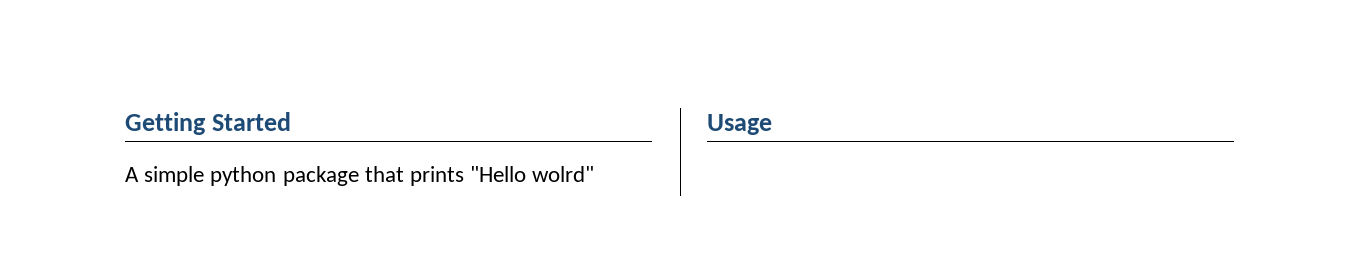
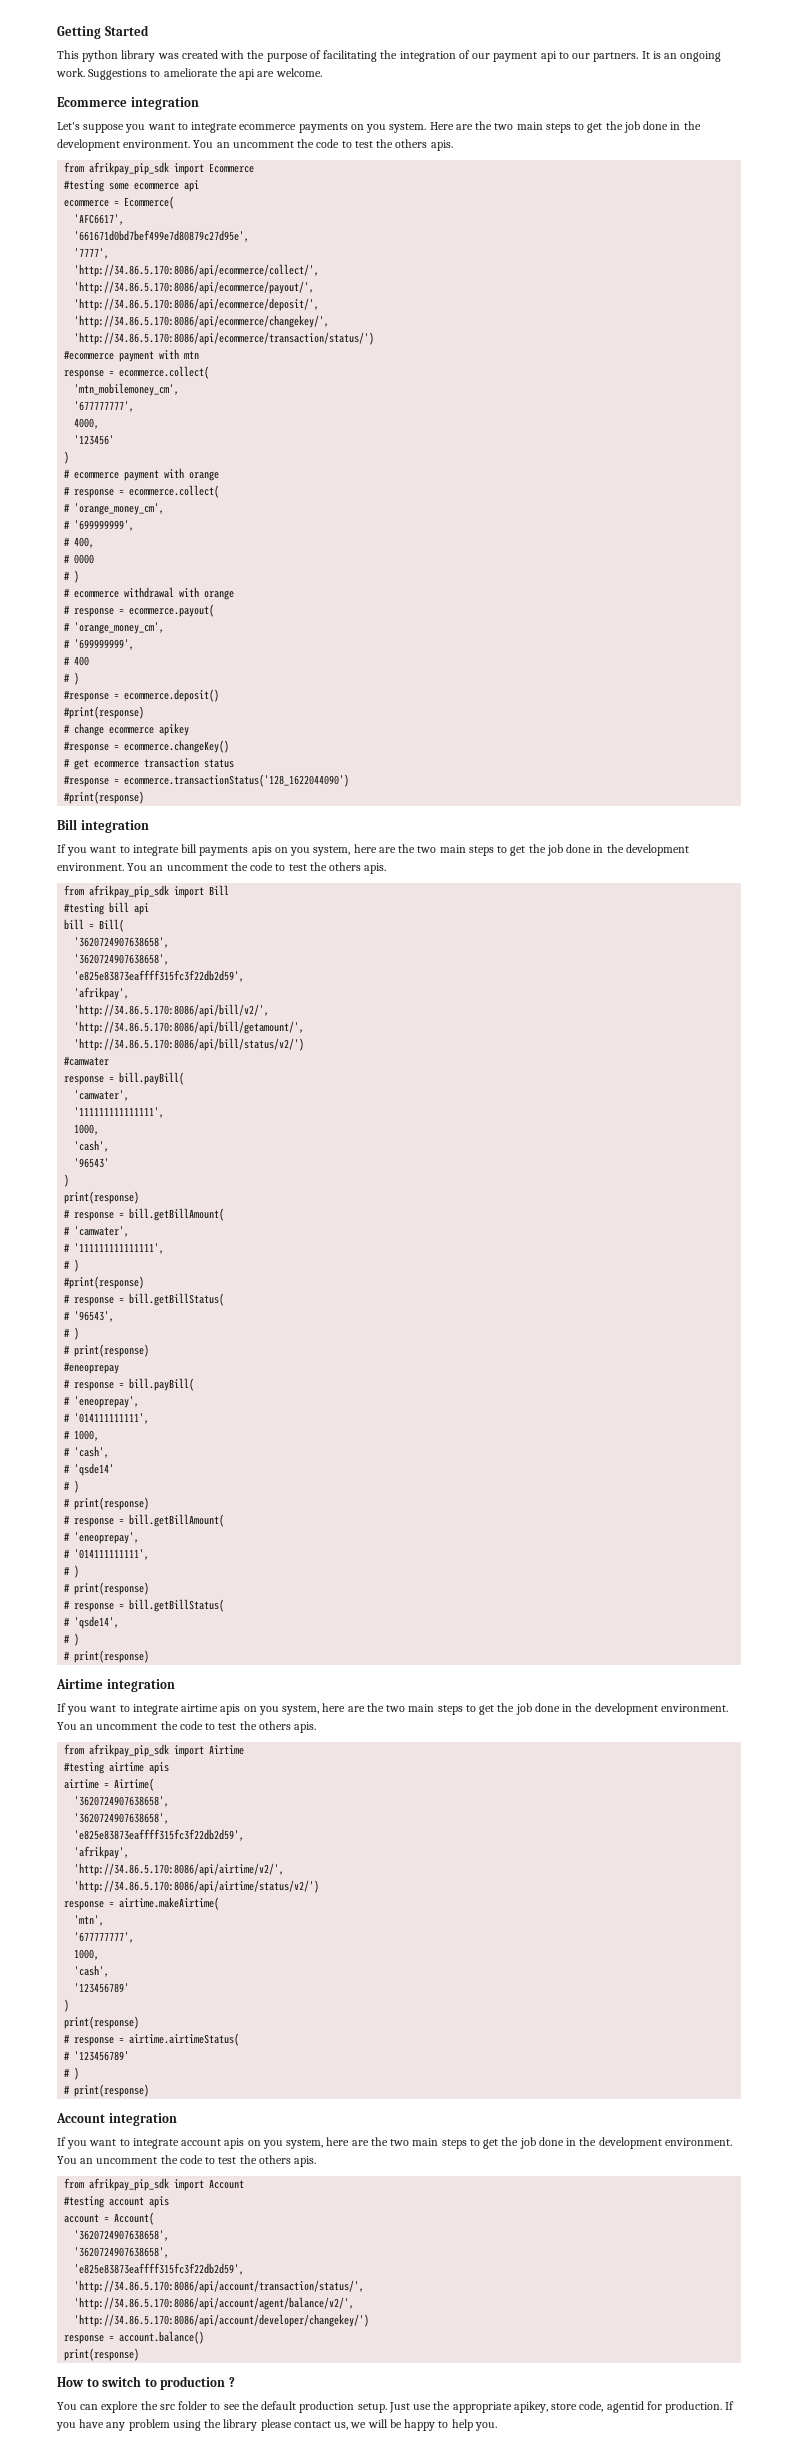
[125,166,595,186] [707,114,772,135] A simple python package that prints "Hello wolrd" // Usage -> [57,50,722,62] [56,68,322,80] [57,97,199,110] [57,121,701,133] [57,139,453,151] [64,162,255,175] [64,180,200,192] [64,196,175,209] [74,214,125,225] [74,230,250,242] [74,248,110,259] [74,264,320,277] [74,281,315,294] [74,298,320,311] [74,315,330,328] [74,332,375,345] [64,349,200,362] [64,366,210,379] [74,383,180,396] [74,401,135,412] [74,418,100,429] [74,435,115,445] [64,451,70,464] [64,468,220,481] [64,485,220,498] [64,503,165,515] [64,520,135,531] [64,537,95,548] [64,554,95,564] [64,570,80,583] [64,587,235,600] [64,604,215,617] [64,622,165,634] [64,639,135,650] [64,656,90,666] [64,672,80,685] [64,689,220,702] [64,706,145,719] [64,723,190,736] [64,740,230,753] [64,758,235,770] [64,774,350,787] [64,791,145,804] [57,819,149,833] [57,844,689,856] [57,862,387,874] [64,885,230,898] [64,902,150,915] [64,919,125,932] [74,937,170,948] [74,954,170,965] [74,970,245,982] [74,987,130,1000] [74,1004,270,1017] [74,1021,305,1034] [74,1038,305,1051] [64,1056,110,1066] [64,1072,185,1085] [74,1090,130,1101] [74,1107,165,1118] [74,1124,100,1135] [74,1140,110,1152] [74,1158,110,1168] [64,1174,70,1187] [64,1191,140,1204] [64,1208,225,1221] [64,1226,130,1237] [64,1243,165,1254] [64,1259,80,1272] [64,1276,145,1289] [64,1293,225,1306] [64,1311,115,1322] [64,1327,80,1340] [64,1344,150,1357] [64,1362,120,1374] [64,1378,195,1391] [64,1396,140,1408] [64,1413,150,1424] [64,1430,100,1441] [64,1446,110,1458] [64,1463,115,1476] [64,1480,80,1493] [64,1497,150,1510] [64,1514,225,1527] [64,1532,140,1544] [64,1549,150,1560] [64,1565,80,1578] [64,1582,150,1595] [64,1599,225,1612] [64,1616,120,1629] [64,1633,80,1646] [64,1650,150,1663] [56,1679,175,1692] [57,1703,728,1715] [57,1721,317,1733] [64,1744,245,1757] [64,1762,170,1774] [64,1778,155,1791] [74,1796,170,1807] [74,1813,170,1824] [74,1829,245,1841] [74,1846,130,1859] [74,1863,285,1876] [74,1880,320,1893] [64,1897,220,1910] [74,1915,105,1926] [74,1932,135,1943] [74,1949,100,1960] [74,1965,110,1977] [74,1983,130,1993] [64,1999,70,2012] [64,2016,140,2029] [64,2033,240,2046] [64,2051,130,2061] [64,2067,80,2080] [64,2084,150,2097] [56,2113,177,2126] [57,2137,732,2149] [57,2155,317,2167] [64,2178,245,2191] [64,2196,170,2208] [64,2212,155,2225] [74,2230,170,2241] [74,2247,170,2258] [74,2263,245,2275] [74,2280,365,2293] [74,2297,355,2310] [74,2314,370,2327] [64,2331,205,2344] [64,2348,140,2361] [57,2376,235,2390] [57,2401,735,2413] [56,2419,497,2431] This python library was created with the purpose of facilitating the integration of our payment api to our partners. It is an ongoing work. Suggestions to ameliorate the api are welcome. // Ecommerce integration // Let's suppose you want to integrate ecommerce payments on you system. Here are the two main steps to get the job done in the development environment. You an uncomment the code to test the others apis. // from afrikpay_pip_sdk import Ecommerce // #testing some ecommerce api // ecommerce = Ecommerce( // 'AFC6617', // '661671d0bd7bef499e7d80879c27d95e', // '7777', // 'http://34.86.5.170:8086/api/ecommerce/collect/', // 'http://34.86.5.170:8086/api/ecommerce/payout/', // 'http://34.86.5.170:8086/api/ecommerce/deposit/', // 'http://34.86.5.170:8086/api/ecommerce/changekey/', // 'http://34.86.5.170:8086/api/ecommerce/transaction/status/') // #ecommerce payment with mtn // response = ecommerce.collect( // 'mtn_mobilemoney_cm', // '677777777', // 4000, // '123456' // ) // # ecommerce payment with orange // # response = ecommerce.collect( // # 'orange_money_cm', // # '699999999', // # 400, // # 0000 // # ) // # ecommerce withdrawal with orange // # response = ecommerce.payout( // # 'orange_money_cm', // # '699999999', // # 400 // # ) // #response = ecommerce.deposit() // #print(response) // # change ecommerce apikey // #response = ecommerce.changeKey() // # get ecommerce transaction status // #response = ecommerce.transactionStatus('128_1622044090') // #print(response) // Bill integration // If you want to integrate bill payments apis on you system, here are the two main steps to get the job done in the development environment. You an uncomment the code to test the others apis. // from afrikpay_pip_sdk import Bill // #testing bill api // bill = Bill( // '3620724907638658', // '3620724907638658', // 'e825e83873eaffff315fc3f22db2d59', // 'afrikpay', // 'http://34.86.5.170:8086/api/bill/v2/', // 'http://34.86.5.170:8086/api/bill/getamount/', // 'http://34.86.5.170:8086/api/bill/status/v2/') // #camwater // response = bill.payBill( // 'camwater', // '111111111111111', // 1000, // 'cash', // '96543' // ) // print(response) // # response = bill.getBillAmount( // # 'camwater', // # '111111111111111', // # ) // #print(response) // # response = bill.getBillStatus( // # '96543', // # ) // # print(response) // #eneoprepay // # response = bill.payBill( // # 'eneoprepay', // # '014111111111', // # 1000, // # 'cash', // # 'qsde14' // # ) // # print(response) // # response = bill.getBillAmount( // # 'eneoprepay', // # '014111111111', // # ) // # print(response) // # response = bill.getBillStatus( // # 'qsde14', // # ) // # print(response) // Airtime integration // If you want to integrate airtime apis on you system, here are the two main steps to get the job done in the development environment. You an uncomment the code to test the others apis. // from afrikpay_pip_sdk import Airtime // #testing airtime apis // airtime = Airtime( // '3620724907638658', // '3620724907638658', // 'e825e83873eaffff315fc3f22db2d59', // 'afrikpay', // 'http://34.86.5.170:8086/api/airtime/v2/', // 'http://34.86.5.170:8086/api/airtime/status/v2/') // response = airtime.makeAirtime( // 'mtn', // '677777777', // 1000, // 'cash', // '123456789' // ) // print(response) // # response = airtime.airtimeStatus( // # '123456789' // # ) // # print(response) // Account integration // If you want to integrate account apis on you system, here are the two main steps to get the job done in the development environment. You an uncomment the code to test the others apis. // from afrikpay_pip_sdk import Account // #testing account apis // account = Account( // '3620724907638658', // '3620724907638658', // 'e825e83873eaffff315fc3f22db2d59', // 'http://34.86.5.170:8086/api/account/transaction/status/', // 'http://34.86.5.170:8086/api/account/agent/balance/v2/', // 'http://34.86.5.170:8086/api/account/developer/changekey/') // response = account.balance() // print(response) // How to switch to production ? // You can explore the src folder to see the default production setup. Just use the appropriate apikey, store code, agentid for production. If you have any problem using the library please contact us, we will be happy to help you.

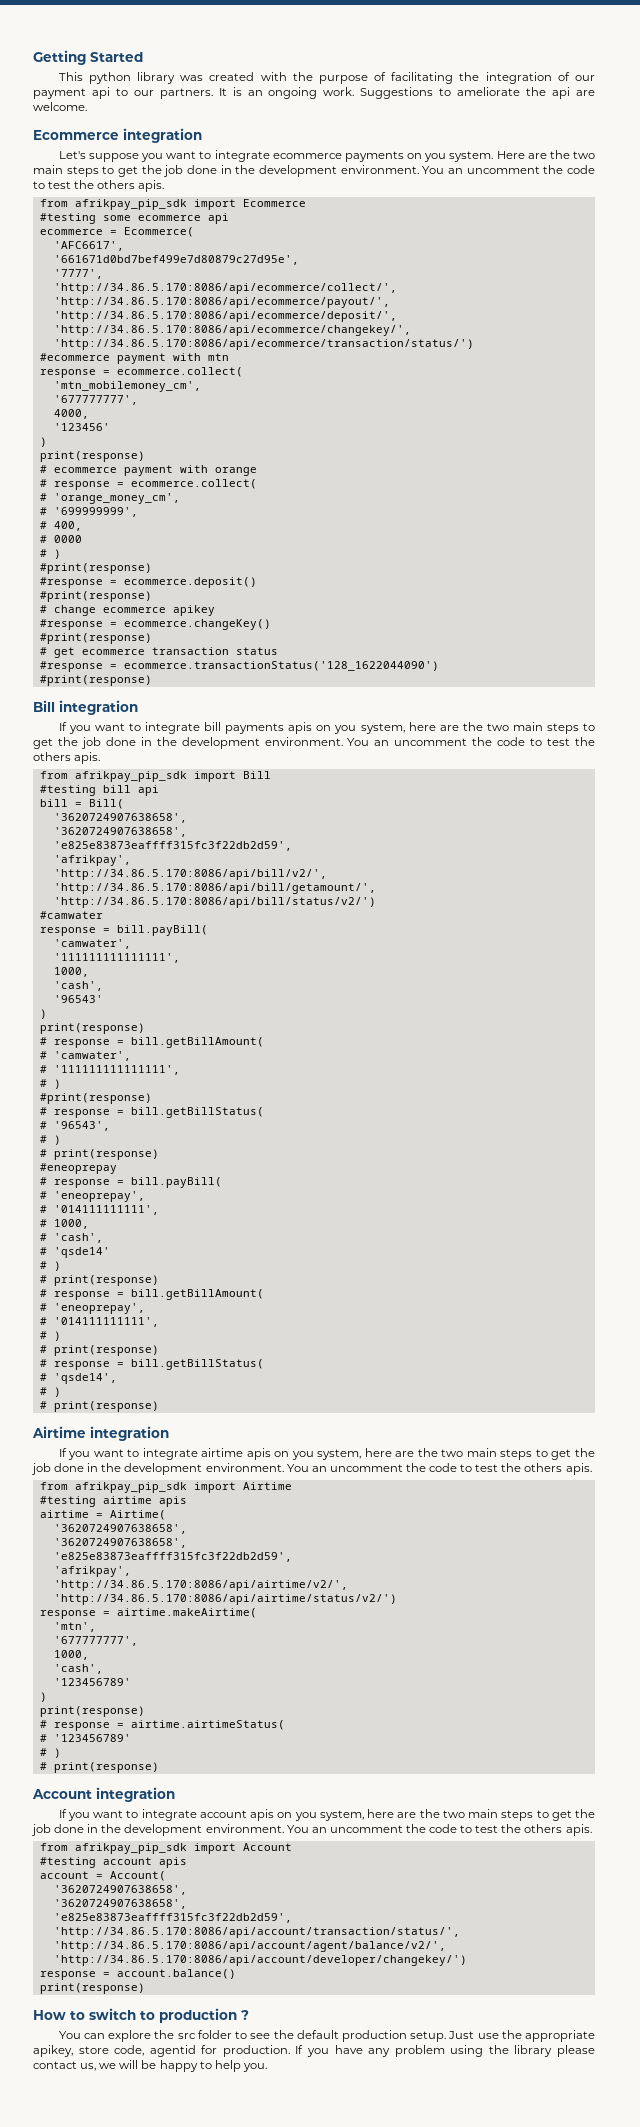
(70, 457) none -> [39,451,145,462] // print(response)
[64,587,235,600] [64,604,215,617] [64,622,165,634] [64,639,135,650] [64,656,90,666] [64,672,80,685] # ecommerce withdrawal with orange // # response = ecommerce.payout( // # 'orange_money_cm', // # '699999999', // # 400 // # ) -> [39,563,152,574] #print(response)
(230, 746) none -> [39,633,152,644] // #print(response)

